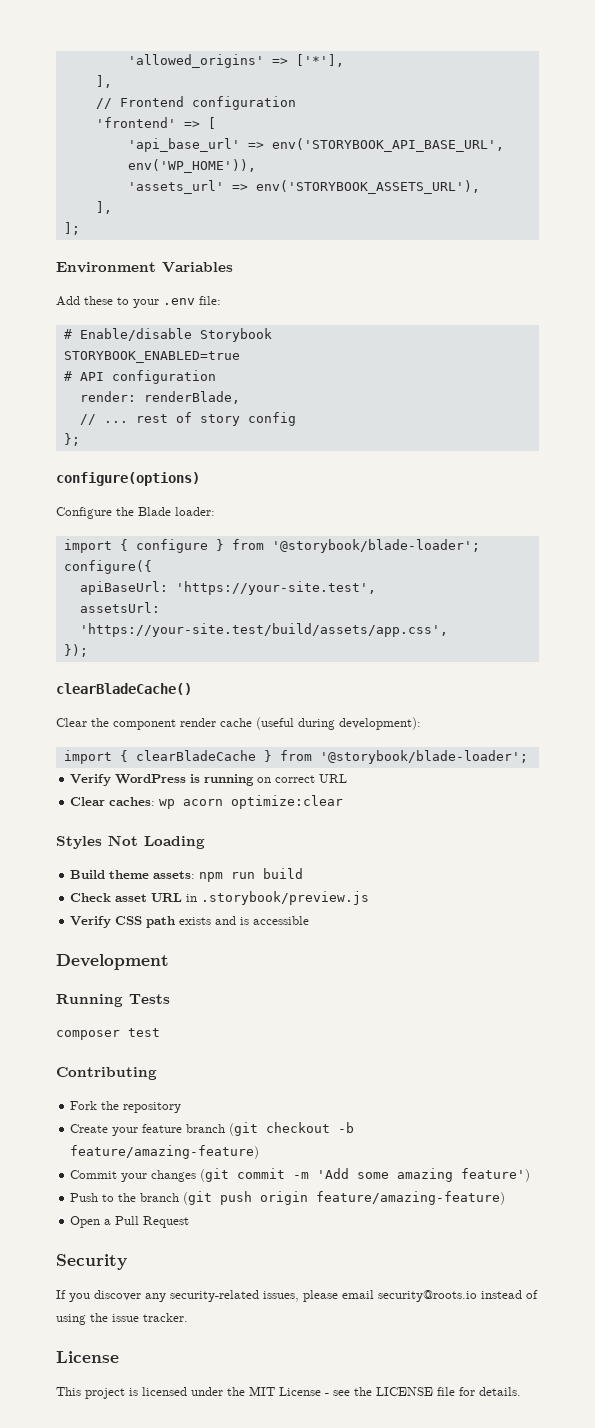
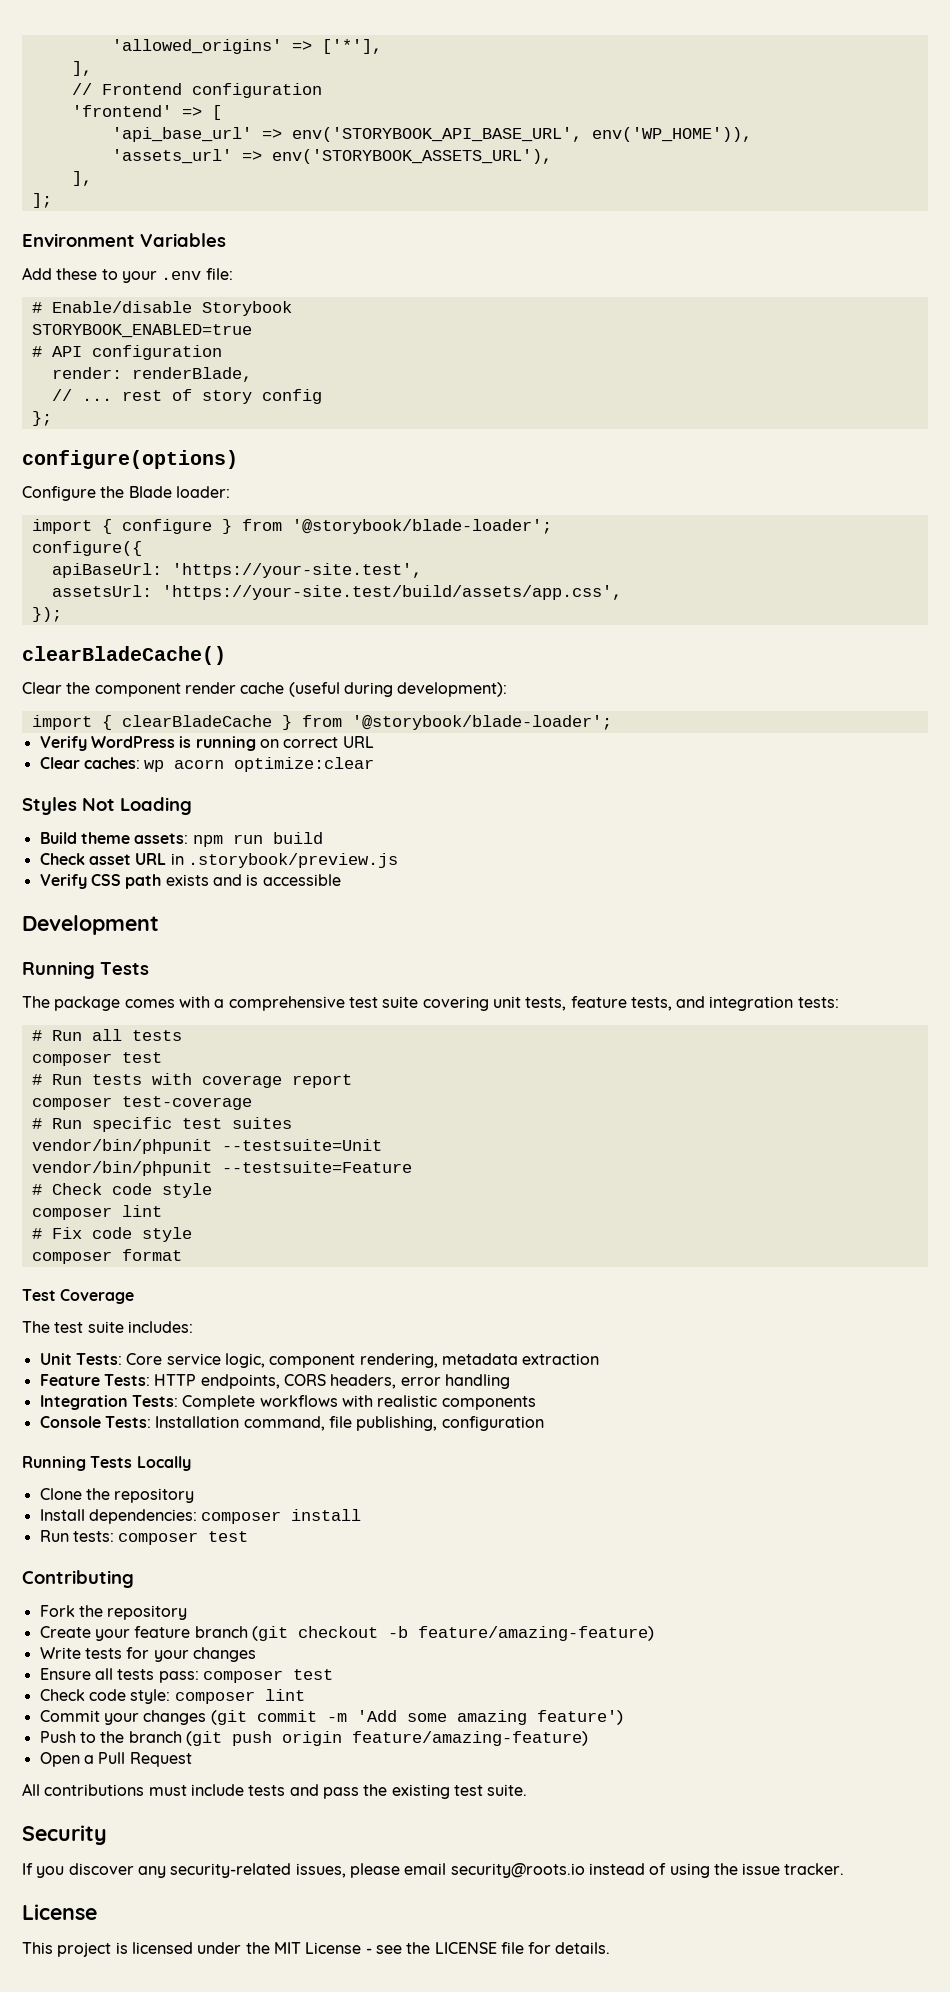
(170, 999) none -> [22,996,839,1011] [31,1029,182,1041] [31,1052,162,1066] [31,1073,352,1088] [31,1096,252,1110] [31,1117,292,1132] [31,1139,382,1154] [31,1161,412,1176] [31,1183,212,1198] [31,1205,162,1220] [31,1227,192,1242] [31,1249,182,1264] [22,1289,135,1304] [22,1321,193,1333] [39,1353,600,1368] [39,1374,510,1389] [39,1395,536,1410] [39,1416,544,1431] [22,1456,191,1471] [39,1488,195,1503] [39,1509,362,1524] [39,1530,114,1542] The package comes with a comprehensive test suite covering unit tests, feature tests, and integration tests: // # Run all tests // composer test // # Run tests with coverage report // composer test-coverage // # Run specific test suites // vendor/bin/phpunit --testsuite=Unit // vendor/bin/phpunit --testsuite=Feature // # Check code style // composer lint // # Fix code style // composer format // Test Coverage // The test suite includes: // Unit Tests: Core service logic, component rendering, metadata extraction // Feature Tests: HTTP endpoints, CORS headers, error handling // Integration Tests: Complete workflows with realistic components // Console Tests: Installation command, file publishing, configuration // Running Tests Locally // Clone the repository // Install dependencies: composer install // Run tests:
(260, 1152) none -> [39,1647,256,1662] [39,1668,333,1683] [39,1689,305,1704] // Write tests for your changes // Ensure all tests pass: composer test // Check code style: composer lint
(190, 1222) none -> [22,1783,528,1799] // All contributions must include tests and pass the existing test suite.

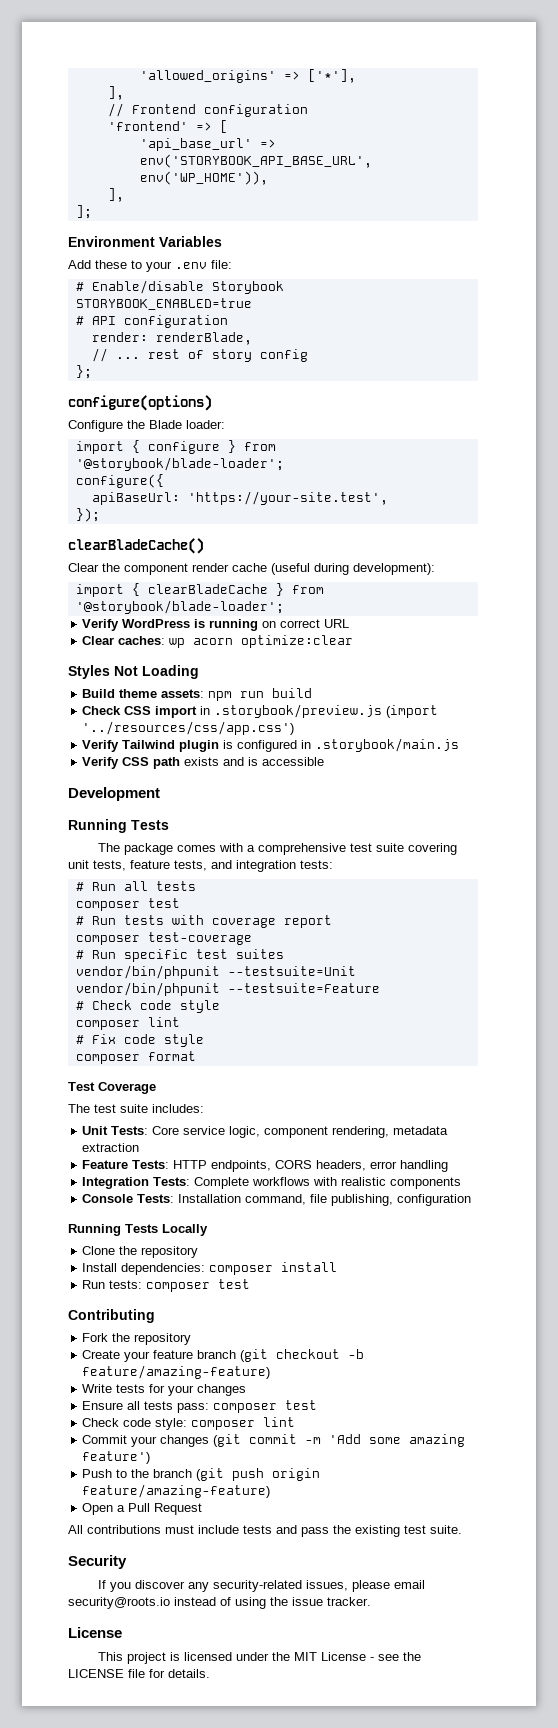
[111,149,552,164] // 'assets_url' => env('STORYBOOK_ASSETS_URL'), -> (268, 178) none
[51,585,622,600] // assetsUrl: 'https://your-site.test/build/assets/app.css', -> (388, 498) none
[88,853,167,865] asset URL -> [124,706,198,718] CSS import
(398, 860) none -> [386,705,439,718] [82,721,295,735] [82,738,460,752] (import '../resources/css/app.css') // Verify Tailwind plugin is configured in .storybook/main.js

